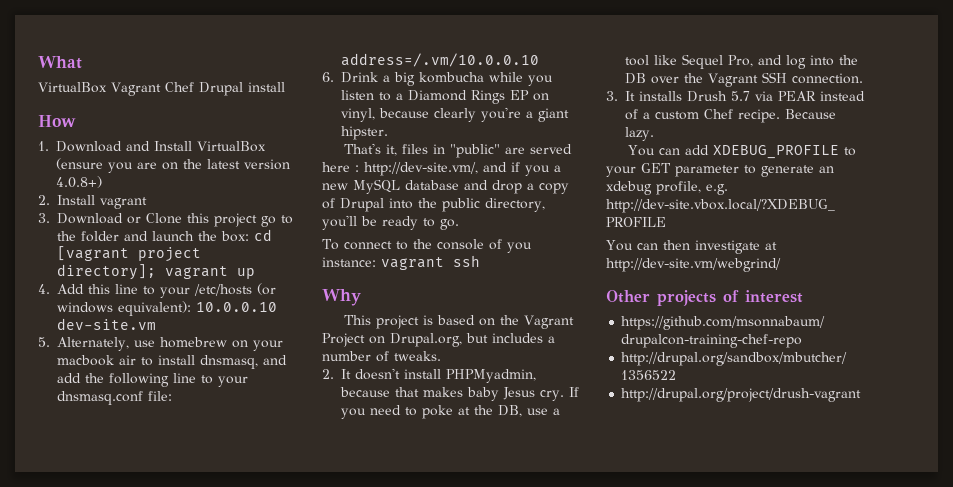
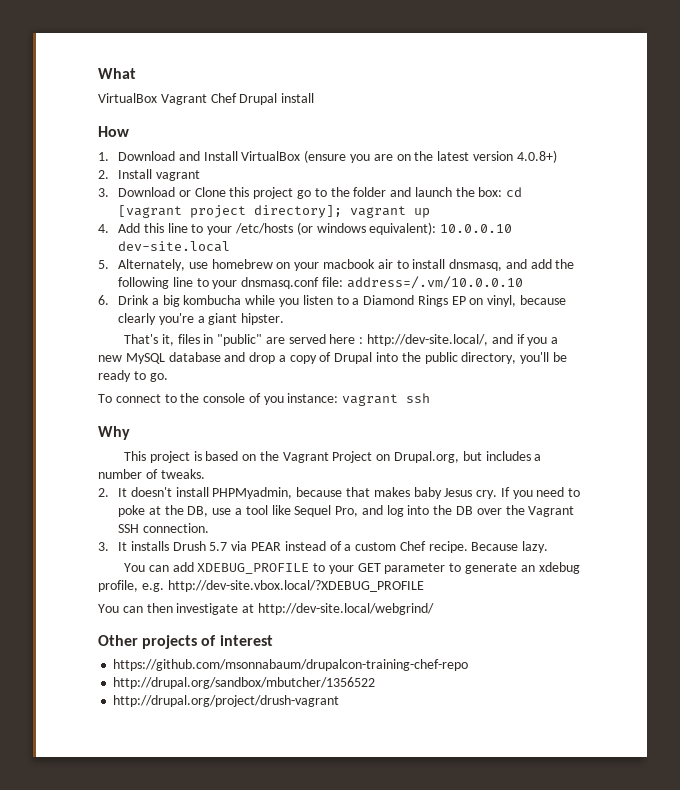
[57,318,156,330] dev-site.vm -> [118,241,231,252] dev-site.local
[364,162,478,176] http://dev-site.vm/, -> [367,334,489,346] http://dev-site.local/,
[606,258,781,272] http://dev-site.vm/webgrind/ -> [257,603,434,615] http://dev-site.local/webgrind/

